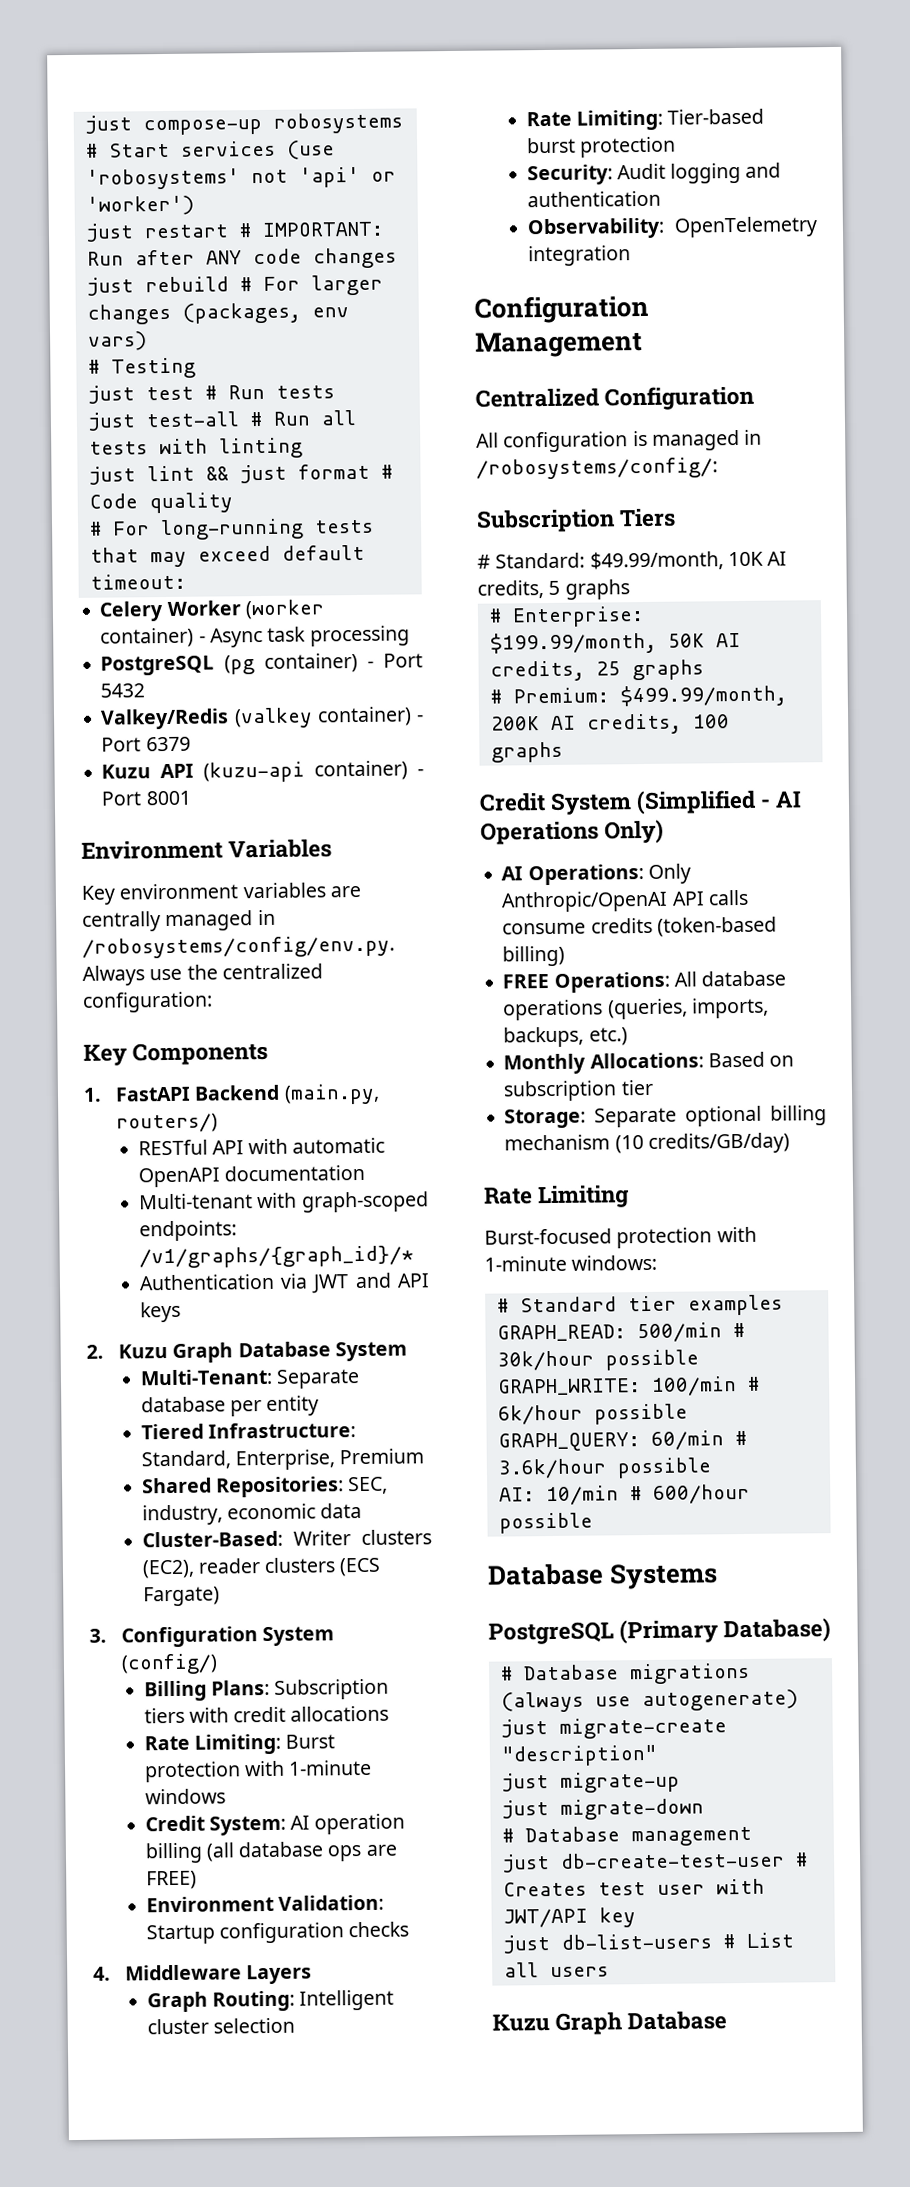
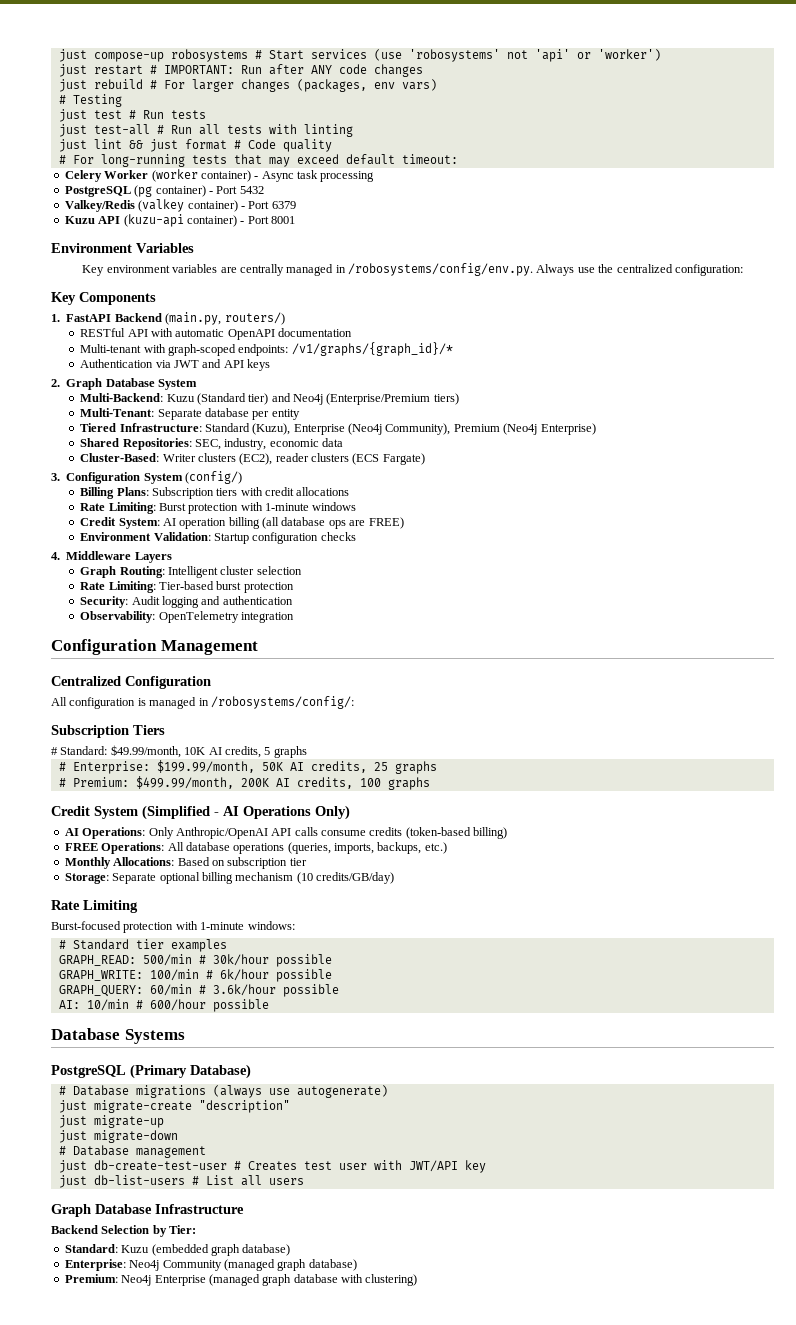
[118,1344,169,1359] Kuzu -> (60, 383) none
(407, 1351) none -> [80,393,459,405] // Multi-Backend: Kuzu (Standard tier) and Neo4j (Enterprise/Premium tiers)
[140,1449,335,1471] Standard, Enterprise, -> [204,423,451,435] Standard (Kuzu), Enterprise (Neo4j Community),
(425, 1456) none -> [503,423,596,435] (Neo4j Enterprise)
[492,2010,728,2035] Kuzu Graph Database -> [51,1204,244,1217] [51,1225,197,1237] [64,1244,291,1256] [64,1259,357,1271] [64,1274,418,1286] Graph Database Infrastructure // Backend Selection by Tier: // Standard: Kuzu (embedded graph database) // Enterprise: Neo4j Community (managed graph database) // Premium: Neo4j Enterprise (managed graph database with clustering)

